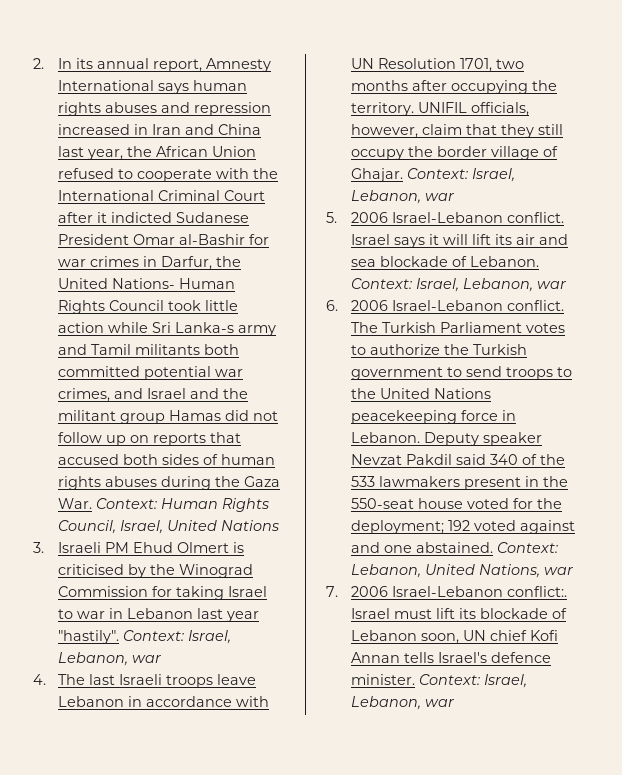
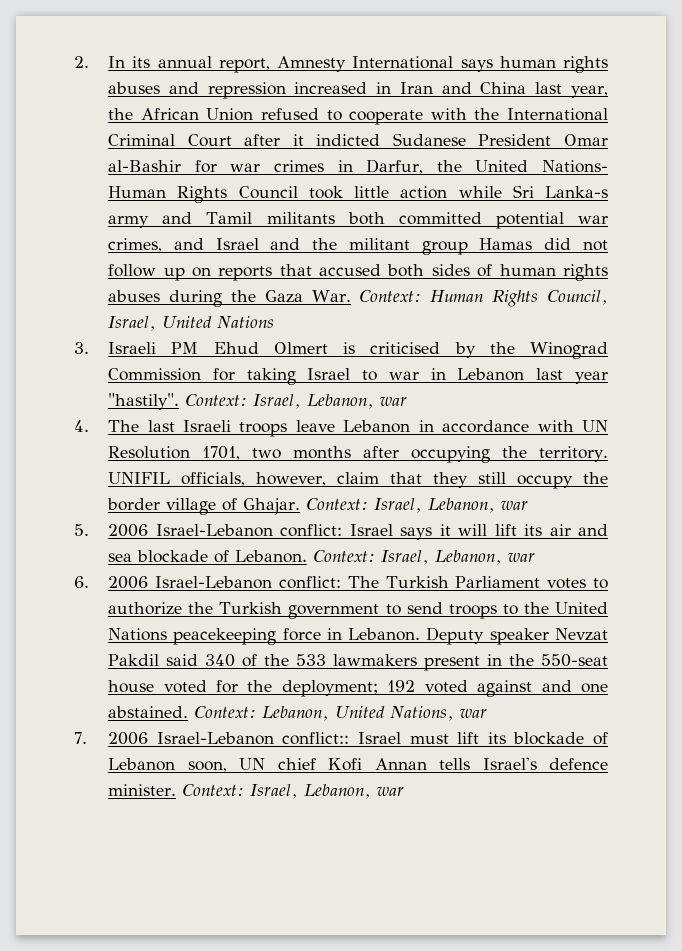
[507,212,565,223] conflict. -> [280,524,343,537] conflict:
[507,300,565,311] conflict. -> [278,576,341,589] conflict:
[507,586,568,597] conflict:. -> [282,732,350,745] conflict::

